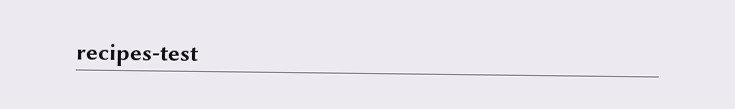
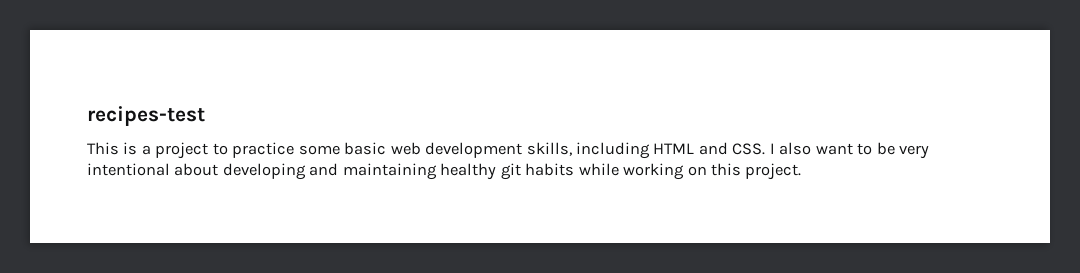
(199, 55) none -> [87,142,930,159] [87,163,802,180] // This is a project to practice some basic web development skills, including HTML and CSS. I also want to be very intentional about developing and maintaining healthy git habits while working on this project.

